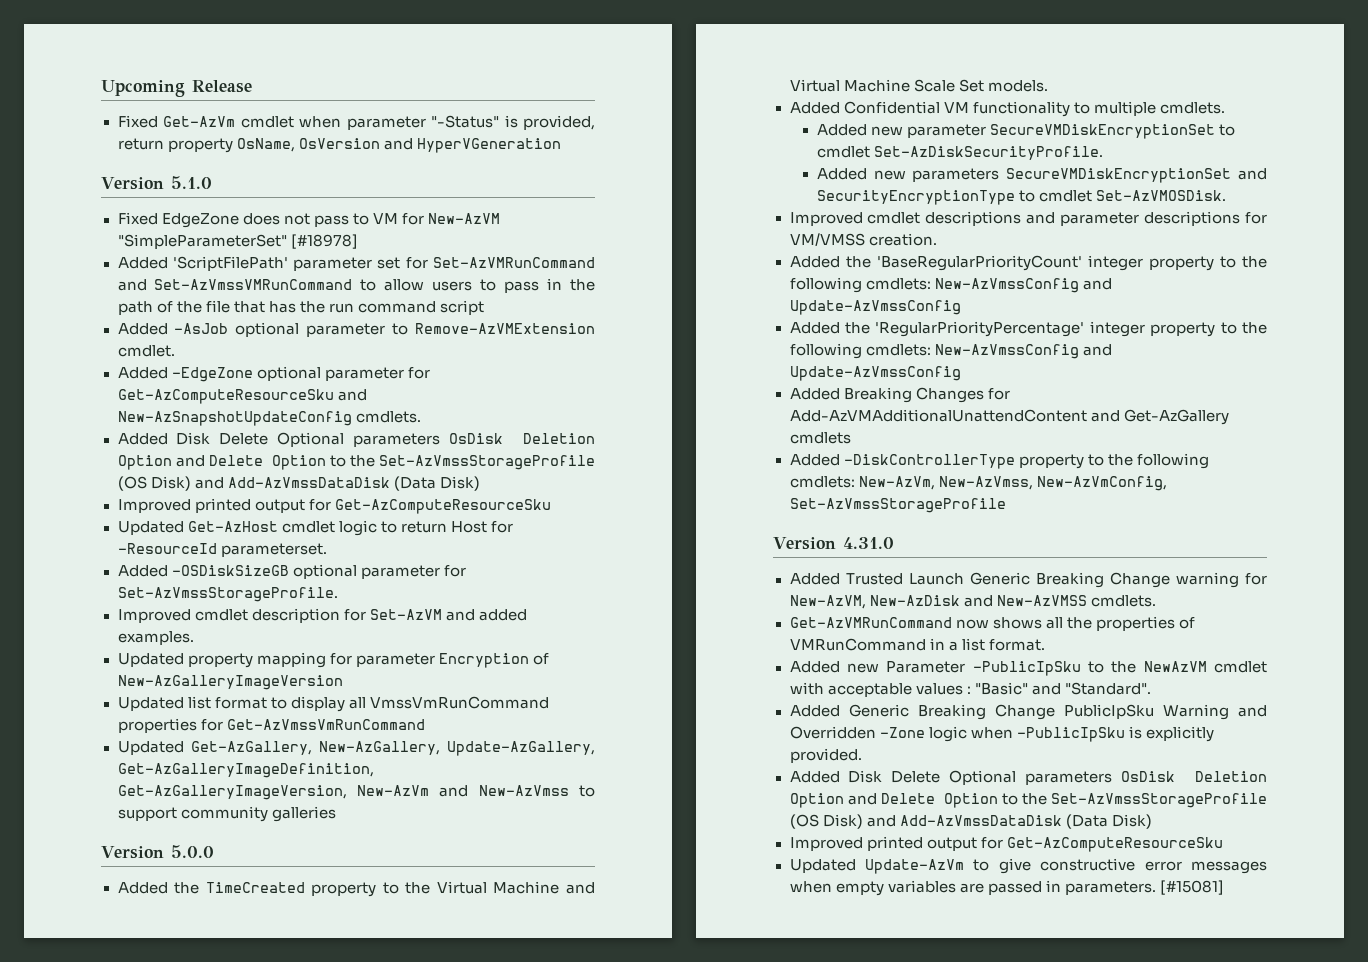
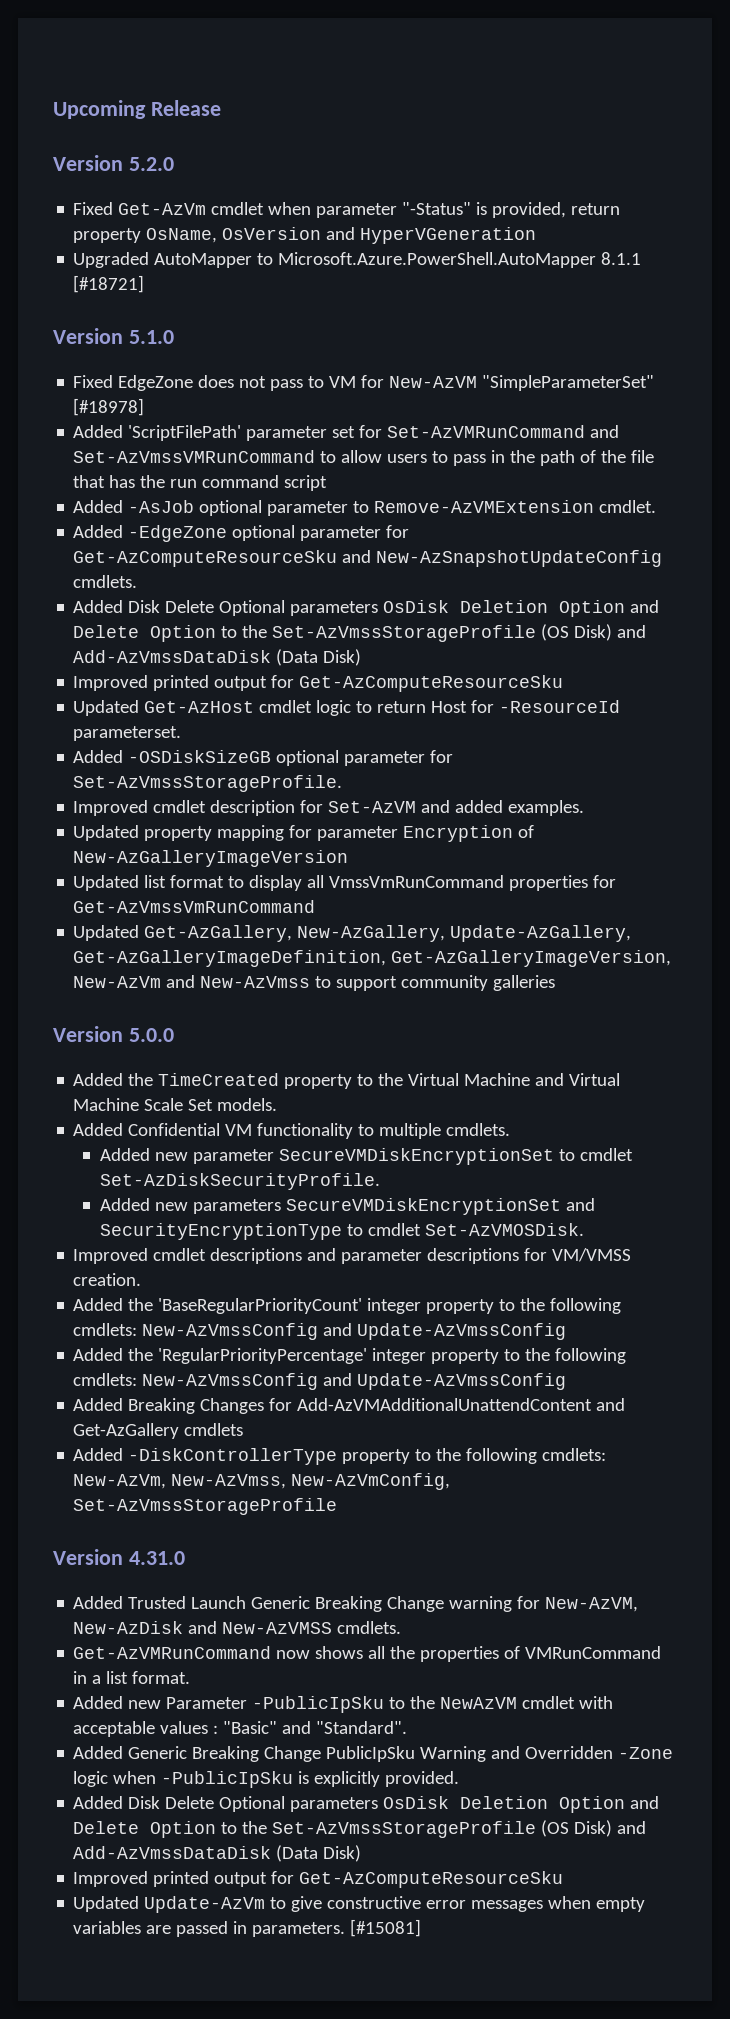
(252, 86) none -> [53,155,174,171] // Version 5.2.0
(561, 145) none -> [73,252,642,268] [73,275,145,293] // Upgraded AutoMapper to Microsoft.Azure.PowerShell.AutoMapper 8.1.1 [#18721]

